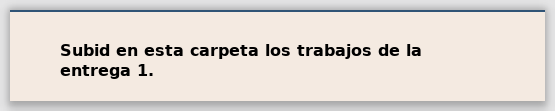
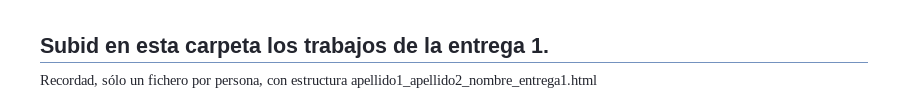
(154, 70) none -> [40,74,597,88] // Recordad, sólo un fichero por persona, con estructura apellido1_apellido2_nombre_entrega1.html

